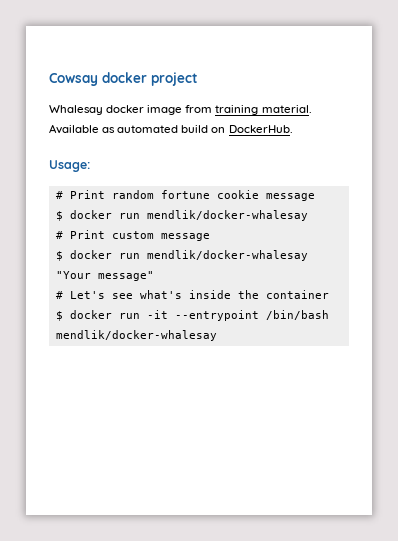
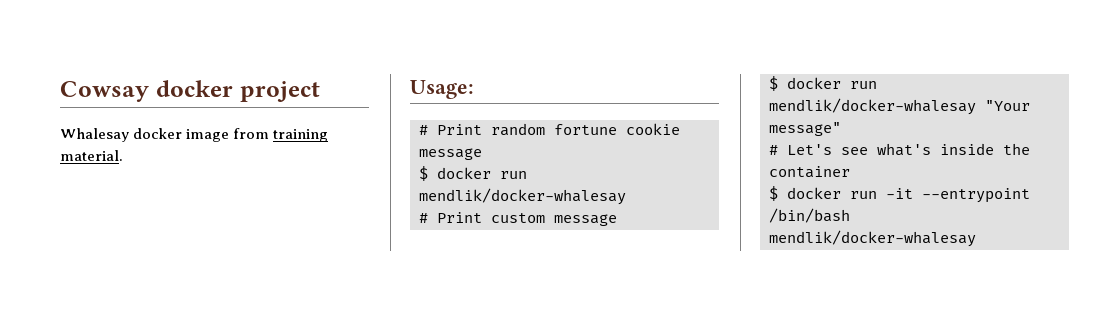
[49,124,293,134] Available as automated build on DockerHub. -> (123, 155) none

